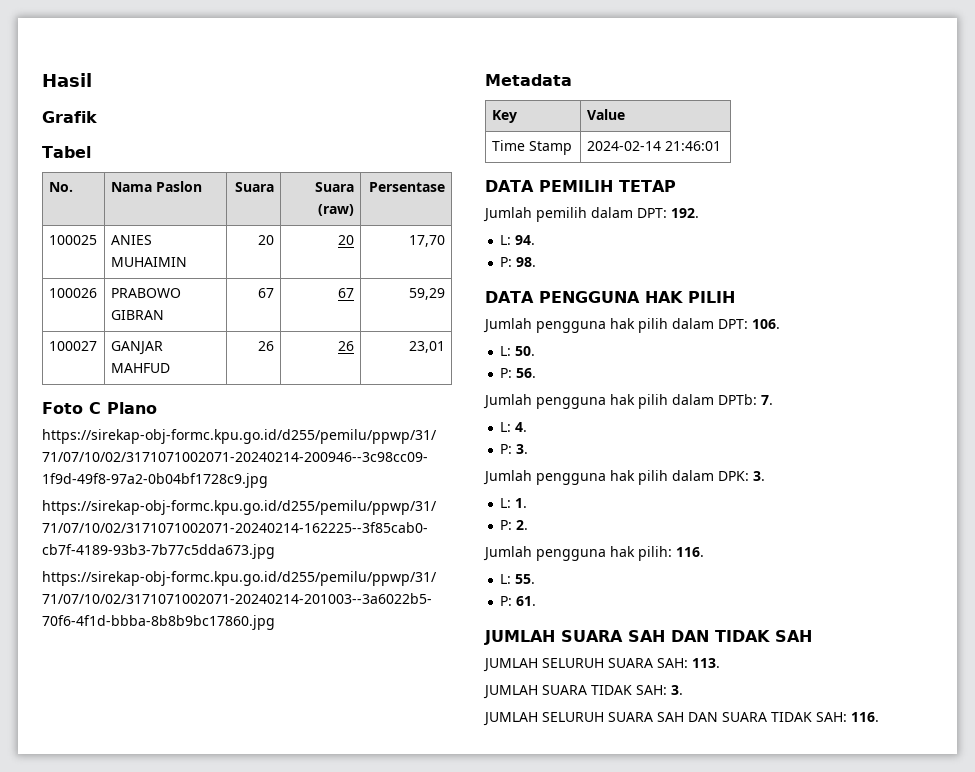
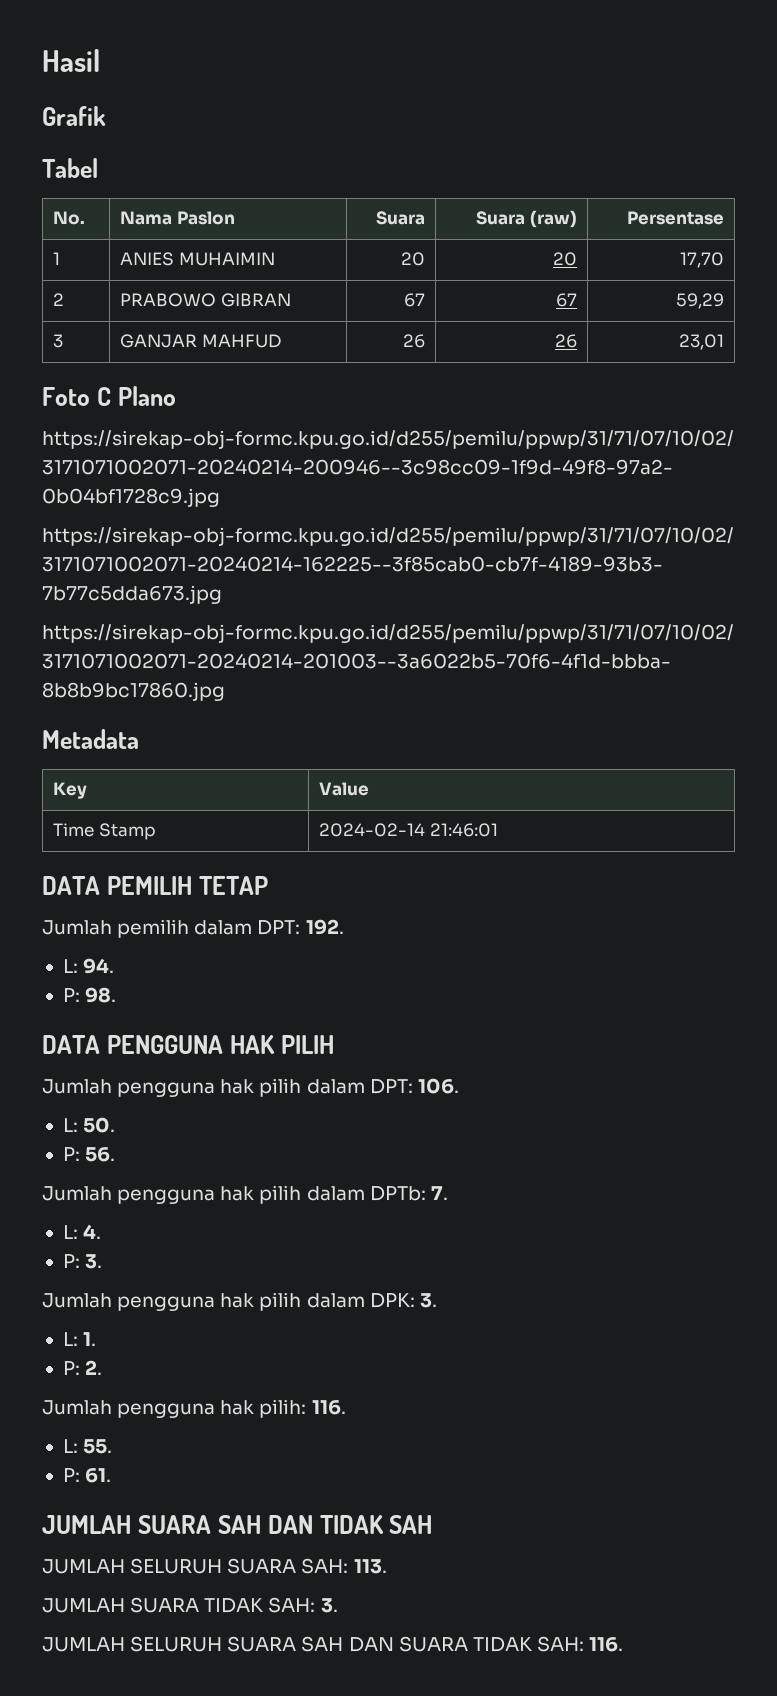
[48,235,97,245] 100025 -> [53,252,61,265] 1
[48,288,97,298] 100026 -> [53,293,65,306] 2
[48,341,97,351] 100027 -> [53,334,64,348] 3

